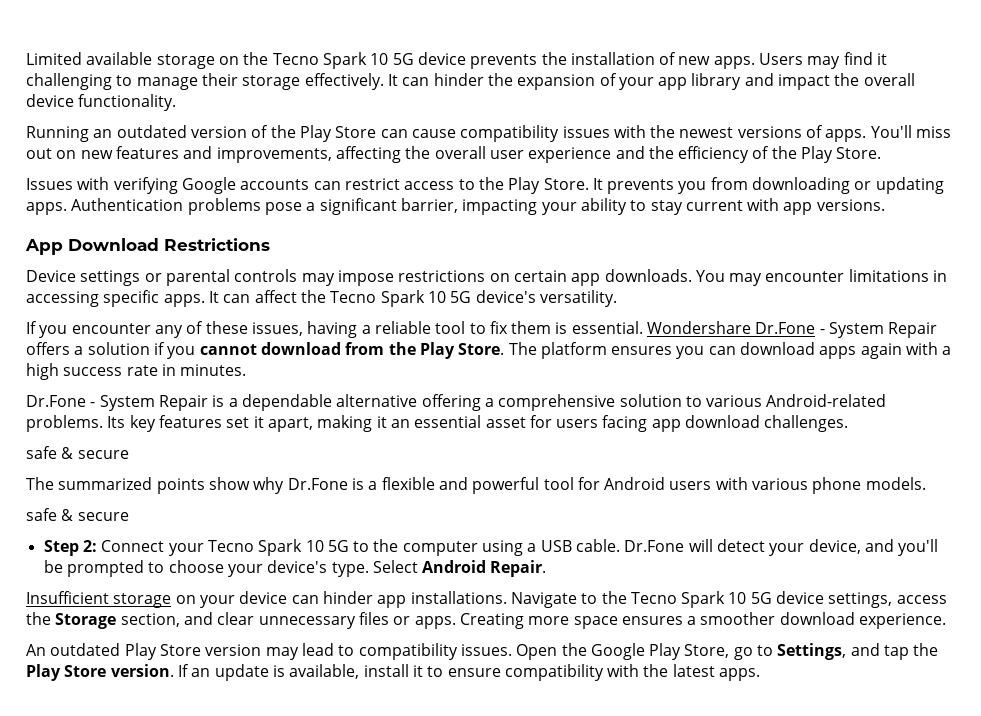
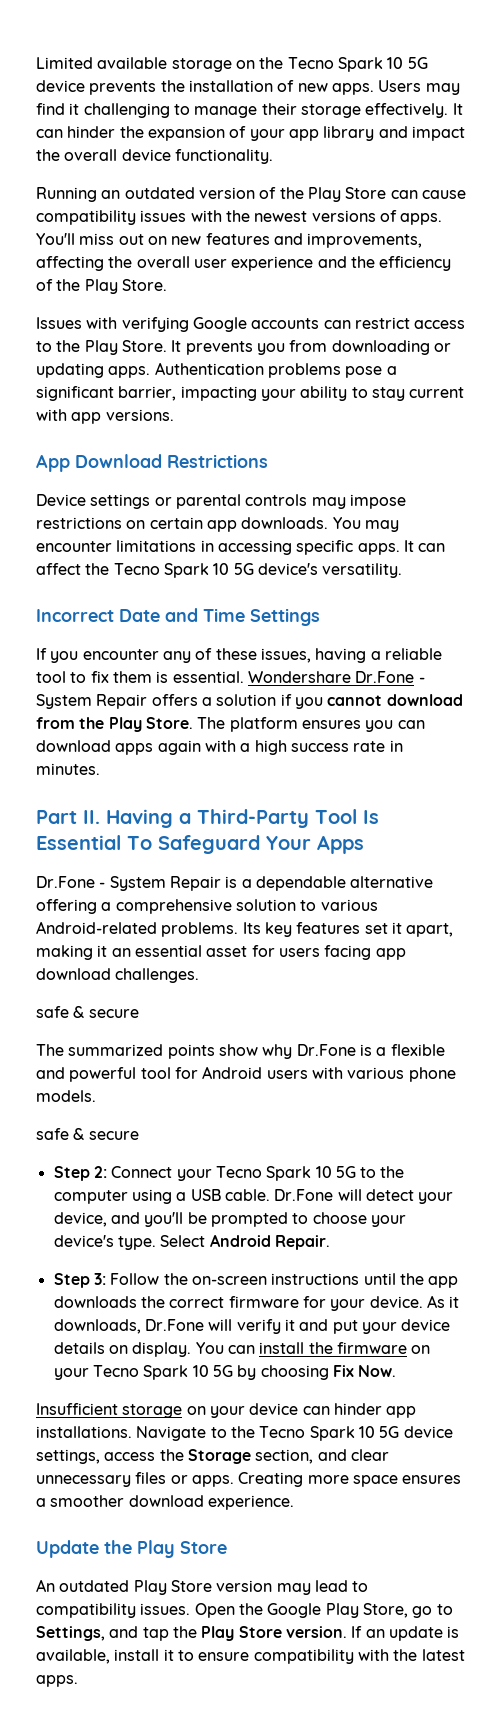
(617, 298) none -> [36,608,320,626] // Incorrect Date and Time Settings
(247, 370) none -> [36,809,379,828] [36,835,364,854] // Part II. Having a Third-Party Tool Is Essential To Safeguard Your Apps
(547, 568) none -> [53,1273,459,1288] [53,1295,460,1311] [53,1319,451,1334] [53,1342,431,1357] [53,1365,397,1380] // Step 3: Follow the on-screen instructions until the app downloads the correct firmware for your device. As it downloads, Dr.Fone will verify it and put your device details on display. You can install the firmware on your Tecno Spark 10 5G by choosing Fix Now.
(947, 621) none -> [36,1540,227,1558] // Update the Play Store

